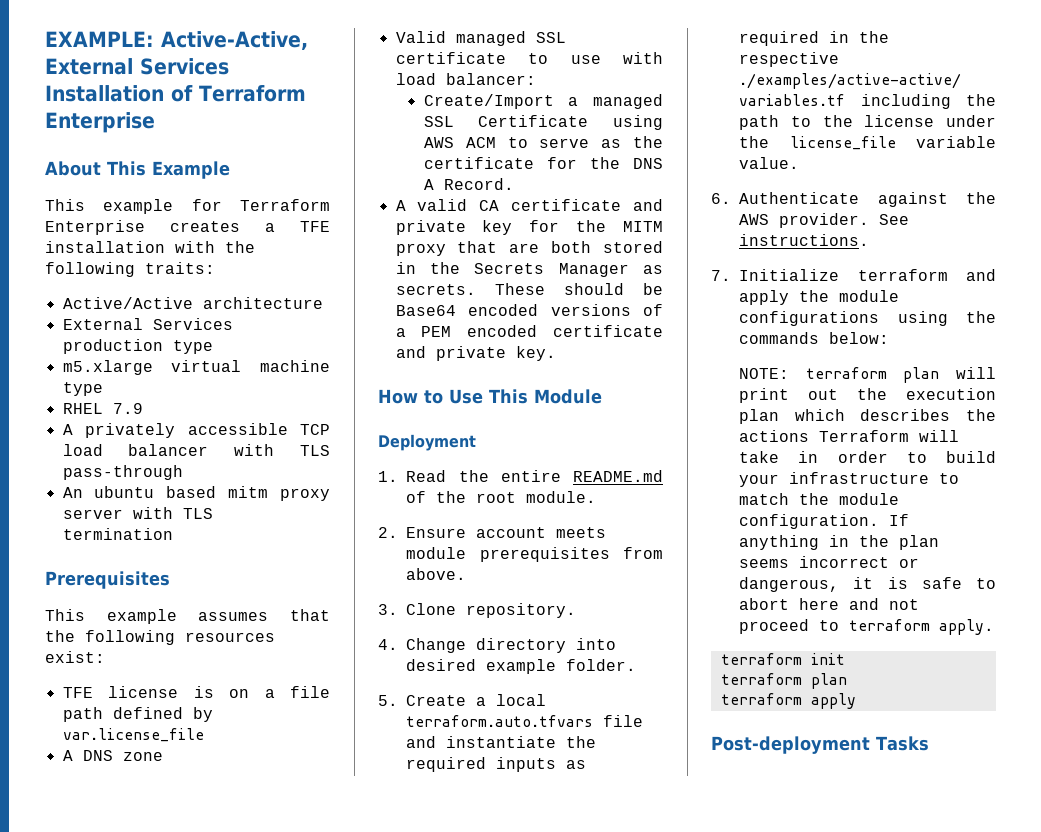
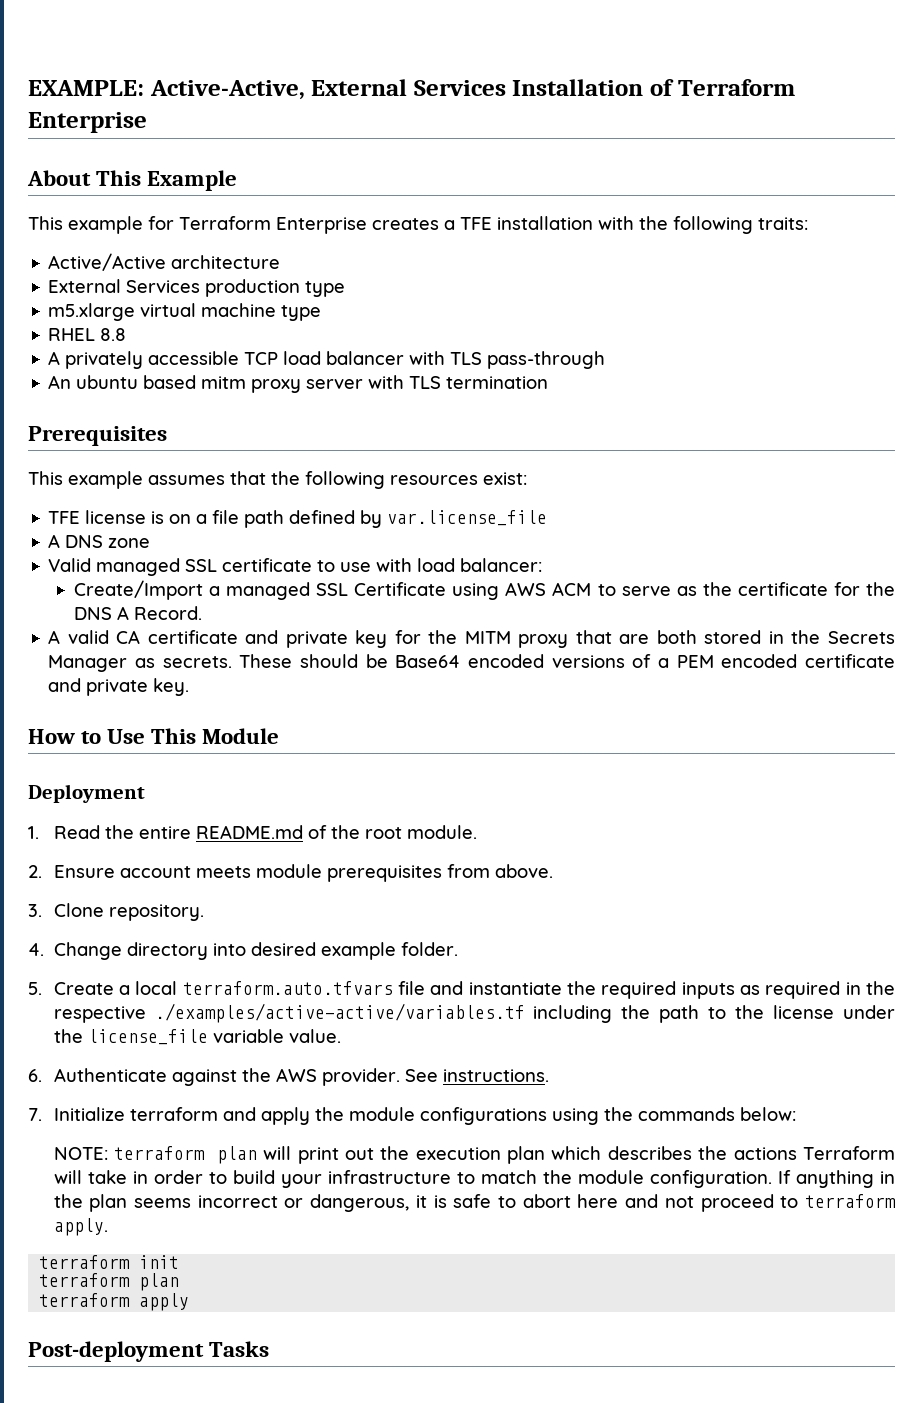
[112,403,143,414] 7.9 -> [100,328,127,341] 8.8

